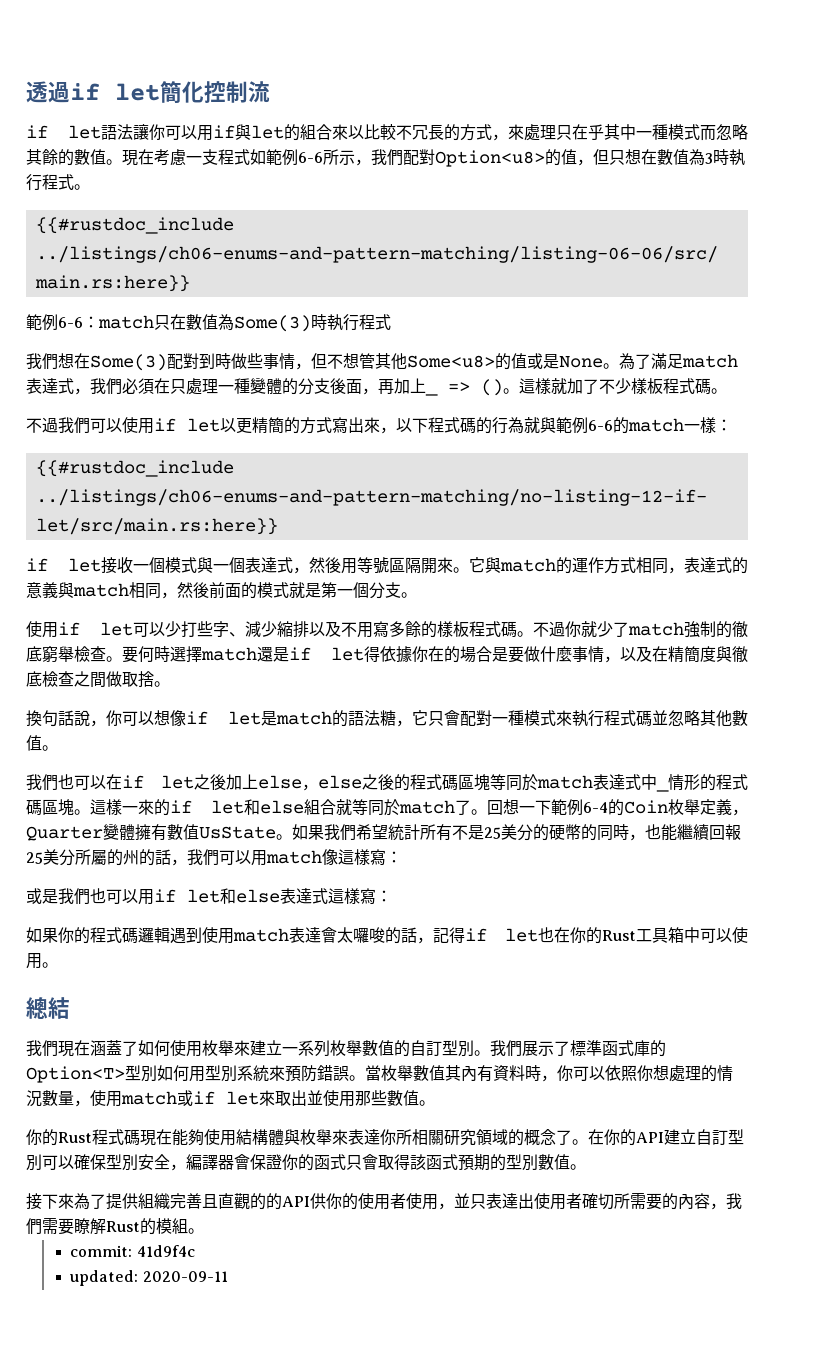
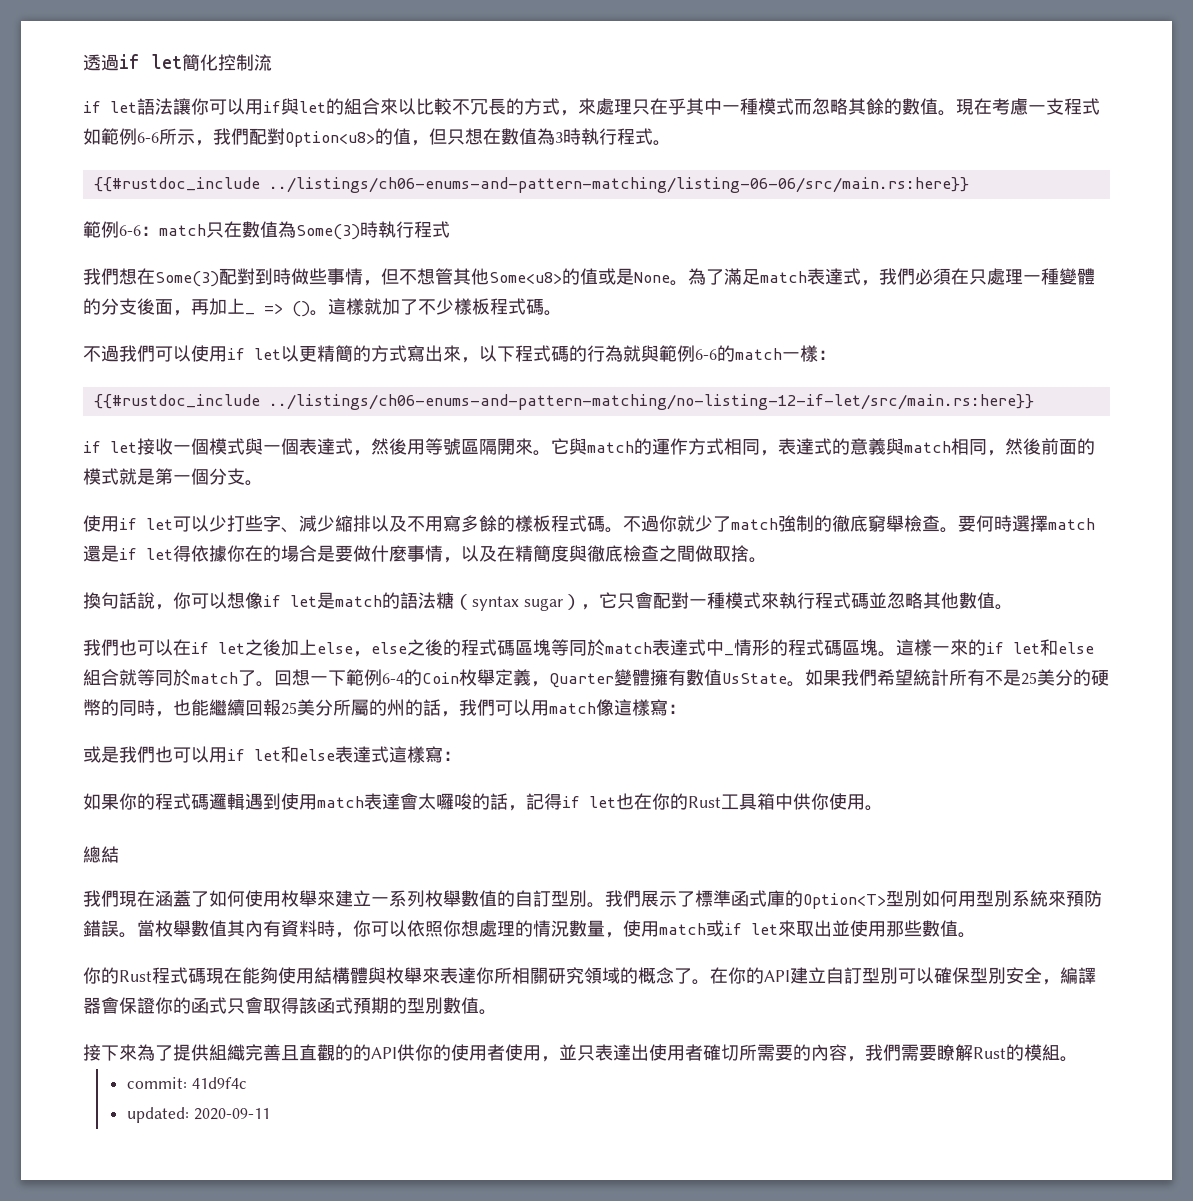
(396, 718) none -> [454,594,581,611] （syntax sugar）
[700,928,732,943] 可以 -> [793,793,829,810] 供你

